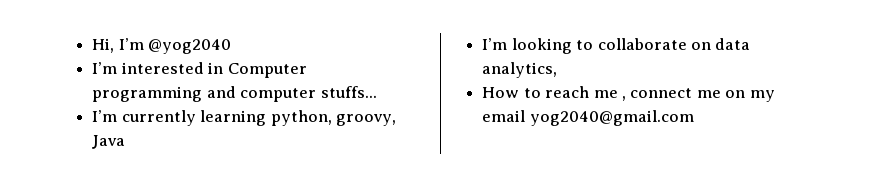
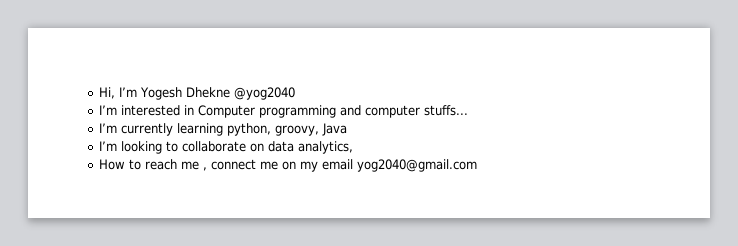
(144, 44) none -> [140,87,231,100] Yogesh Dhekne

